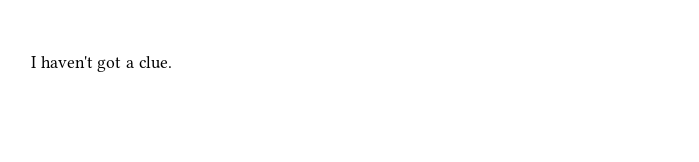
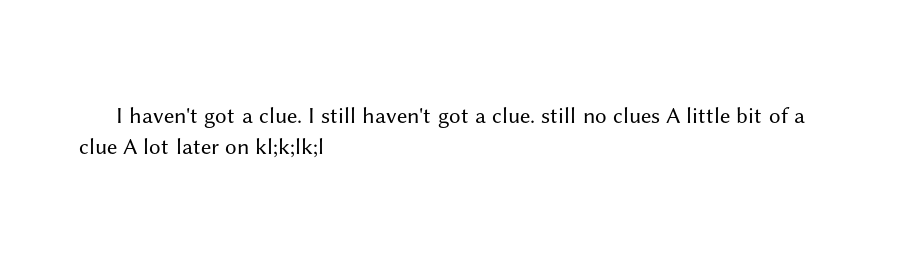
(172, 62) none -> [308,107,805,128] [79,138,325,158] I still haven't got a clue. still no clues A little bit of a clue A lot later on kl;k;lk;l

